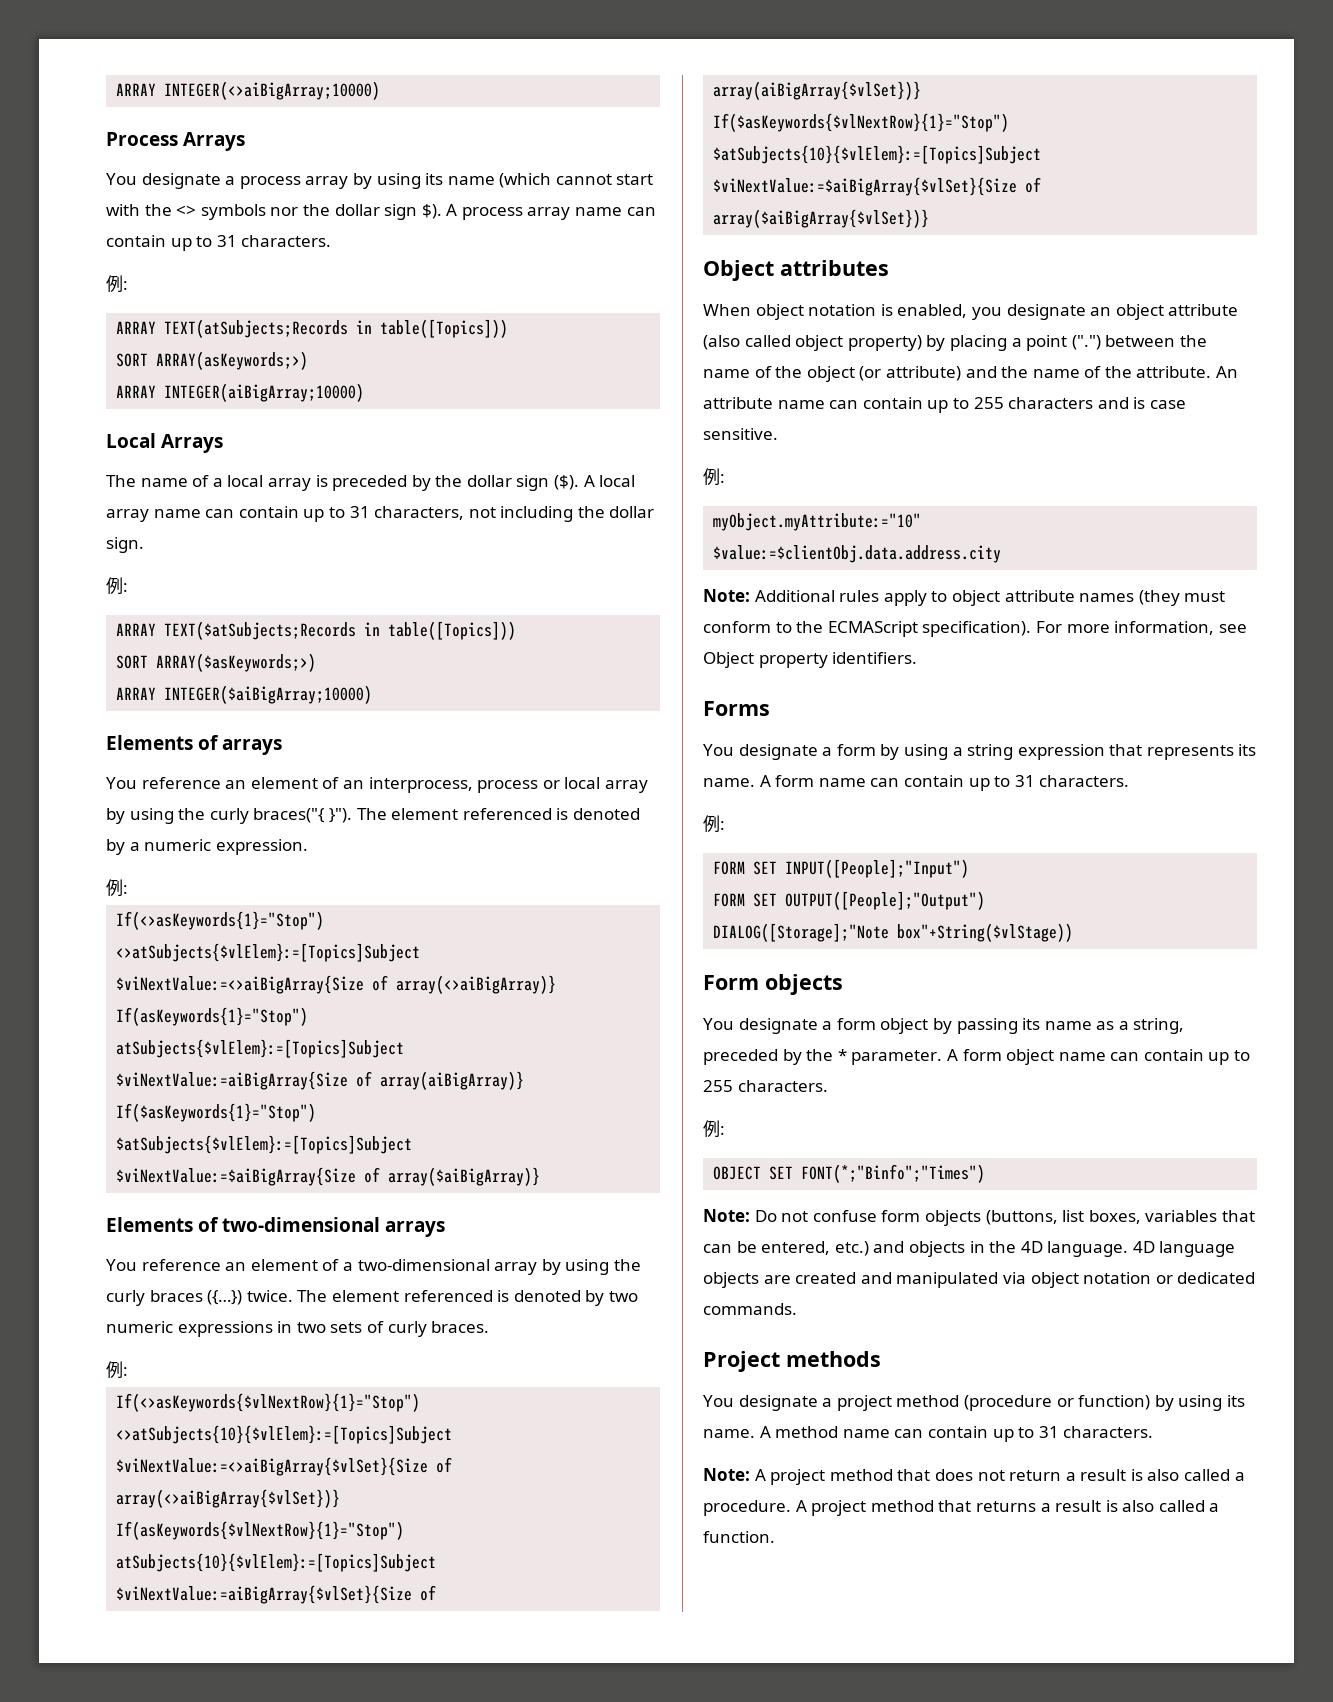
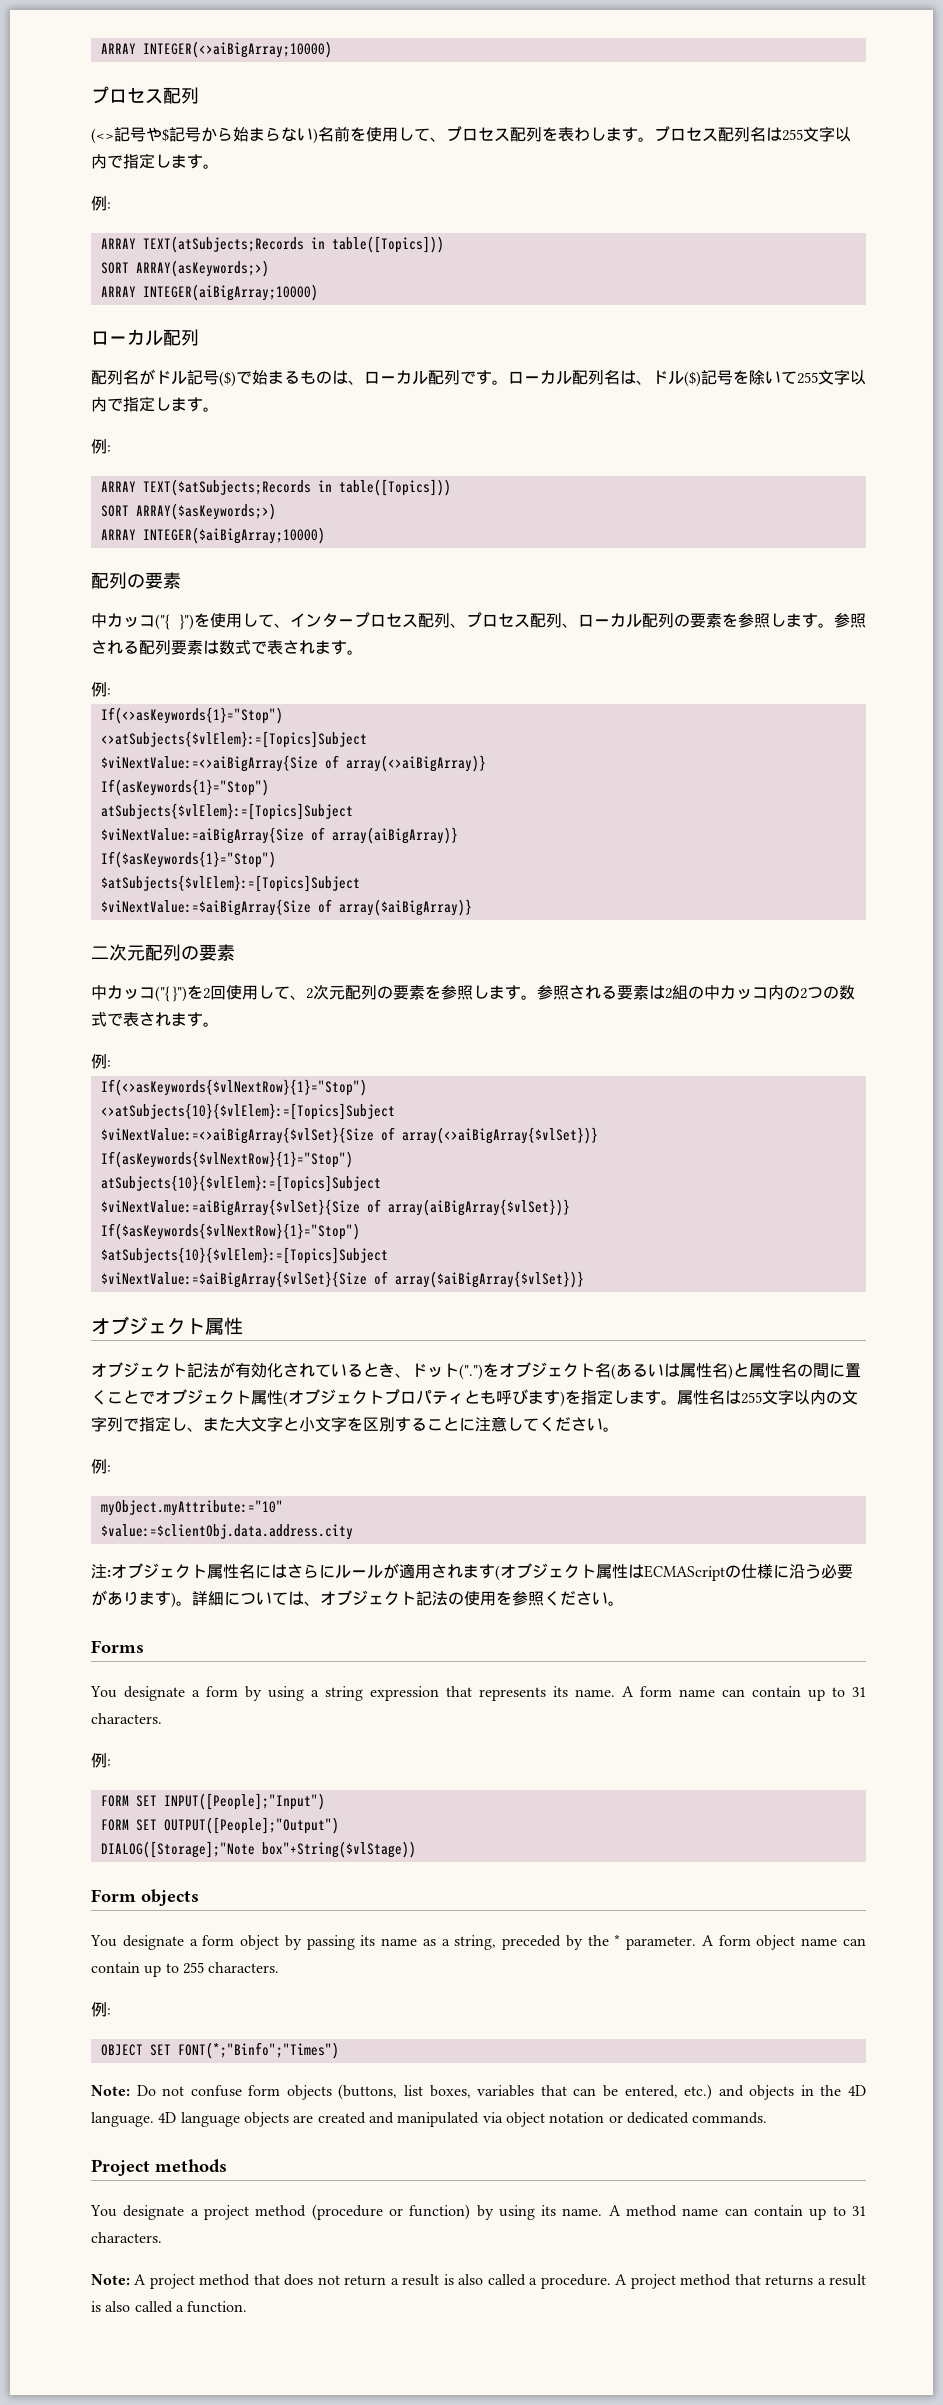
[106,132,246,151] [106,173,654,189] [106,204,656,220] [106,235,332,251] Process Arrays // You designate a process array by using its name (which cannot start with the <> symbols nor the dollar sign $). A process array name can contain up to 31 characters. -> [91,86,199,104] [91,126,851,144] [91,153,219,169] プロセス配列 // (<>記号や$記号から始まらない)名前を使用して、プロセス配列を表わします。プロセス配列名は255文字以内で指定します。
[106,433,224,453] [106,475,636,491] [106,506,655,522] [106,537,144,553] Local Arrays // The name of a local array is preceded by the dollar sign ($). A local array name can contain up to 31 characters, not including the dollar sign. -> [91,329,199,346] [91,369,866,387] [91,396,219,412] ローカル配列 // 配列名がドル記号($)で始まるものは、ローカル配列です。ローカル配列名は、ドル($)記号を除いて255文字以内で指定します。
[106,735,283,755] [106,777,648,793] [106,808,640,824] [106,839,308,855] Elements of arrays // You reference an element of an interprocess, process or local array by using the curly braces("{ }"). The element referenced is denoted by a numeric expression. -> [91,572,181,589] [91,612,866,630] [91,640,363,655] 配列の要素 // 中カッコ("{ }")を使用して、インタープロセス配列、プロセス配列、ローカル配列の要素を参照します。参照される配列要素は数式で表されます。
[106,1217,446,1237] [106,1259,641,1275] [106,1290,638,1306] [106,1321,490,1337] Elements of two-dimensional arrays // You reference an element of a two-dimensional array by using the curly braces ({…}) twice. The element referenced is denoted by two numeric expressions in two sets of curly braces. -> [91,944,235,961] [91,984,856,1002] [91,1012,219,1027] 二次元配列の要素 // 中カッコ("{ }")を2回使用して、2次元配列の要素を参照します。参照される要素は2組の中カッコ内の2つの数式で表されます。
[703,260,889,281] [703,304,1239,320] [703,335,1207,351] [703,366,1239,382] [703,397,1186,413] [703,428,778,440] [703,468,725,486] [713,513,922,531] [713,545,1002,563] [703,589,1226,606] [703,621,1247,637] [703,652,918,668] Object attributes // When object notation is enabled, you designate an object attribute (also called object property) by placing a point (".") between the name of the object (or attribute) and the name of the attribute. An attribute name can contain up to 255 characters and is case sensitive. // 例: // myObject.myAttribute:="10" // $value:=$clientObj.data.address.city // Note: Additional rules apply to object attribute names (they must conform to the ECMAScript specification). For more information, see Object property identifiers. -> [91,1316,243,1335] [91,1362,861,1380] [91,1389,858,1407] [91,1416,619,1432] [91,1459,111,1474] [100,1500,283,1516] [100,1524,353,1540] [91,1563,853,1581] [91,1590,624,1608] オブジェクト属性 // オブジェクト記法が有効化されているとき、ドット(".")をオブジェクト名(あるいは属性名)と属性名の間に置くことでオブジェクト属性(オブジェクトプロパティとも呼びます)を指定します。属性名は255文字以内の文字列で指定し、また大文字と小文字を区別することに注意してください。 // 例: // myObject.myAttribute:="10" // $value:=$clientObj.data.address.city // 注:オブジェクト属性名にはさらにルールが適用されます(オブジェクト属性はECMAScriptの仕様に沿う必要があります)。詳細については、オブジェクト記法の使用を参照ください。

